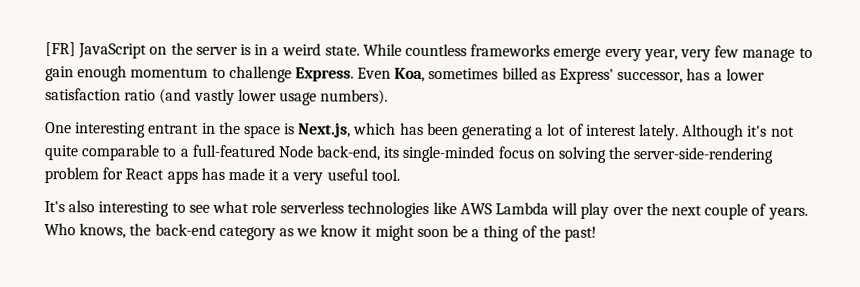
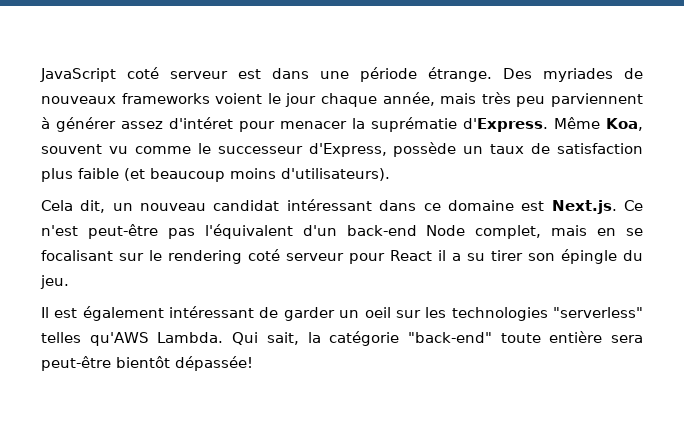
[45,42,813,62] [45,65,765,84] [45,88,389,106] [45,121,795,141] [44,144,774,164] [44,167,400,185] [44,200,808,220] [44,223,597,242] [FR] JavaScript on the server is in a weird state. While countless frameworks emerge every year, very few manage to gain enough momentum to challenge Express. Even Koa, sometimes billed as Express' successor, has a lower satisfaction ratio (and vastly lower usage numbers). // One interesting entrant in the space is Next.js, which has been generating a lot of interest lately. Although it's not quite comparable to a full-featured Node back-end, its single-minded focus on solving the server-side-rendering problem for React apps has made it a very useful tool. // It's also interesting to see what role serverless technologies like AWS Lambda will play over the next couple of years. Who knows, the back-end category as we know it might soon be a thing of the past! -> [40,67,643,82] [41,92,644,107] [41,117,643,132] [41,142,643,157] [41,168,390,182] [41,199,644,214] [41,224,643,239] [41,249,643,264] [40,275,69,289] [41,306,644,321] [41,331,643,346] [41,356,253,371] JavaScript coté serveur est dans une période étrange. Des myriades de nouveaux frameworks voient le jour chaque année, mais très peu parviennent à générer assez d'intéret pour menacer la suprématie d'Express. Même Koa, souvent vu comme le successeur d'Express, possède un taux de satisfaction plus faible (et beaucoup moins d'utilisateurs). // Cela dit, un nouveau candidat intéressant dans ce domaine est Next.js. Ce n'est peut-être pas l'équivalent d'un back-end Node complet, mais en se focalisant sur le rendering coté serveur pour React il a su tirer son épingle du jeu. // Il est également intéressant de garder un oeil sur les technologies "serverless" telles qu'AWS Lambda. Qui sait, la catégorie "back-end" toute entière sera peut-être bientôt dépassée!

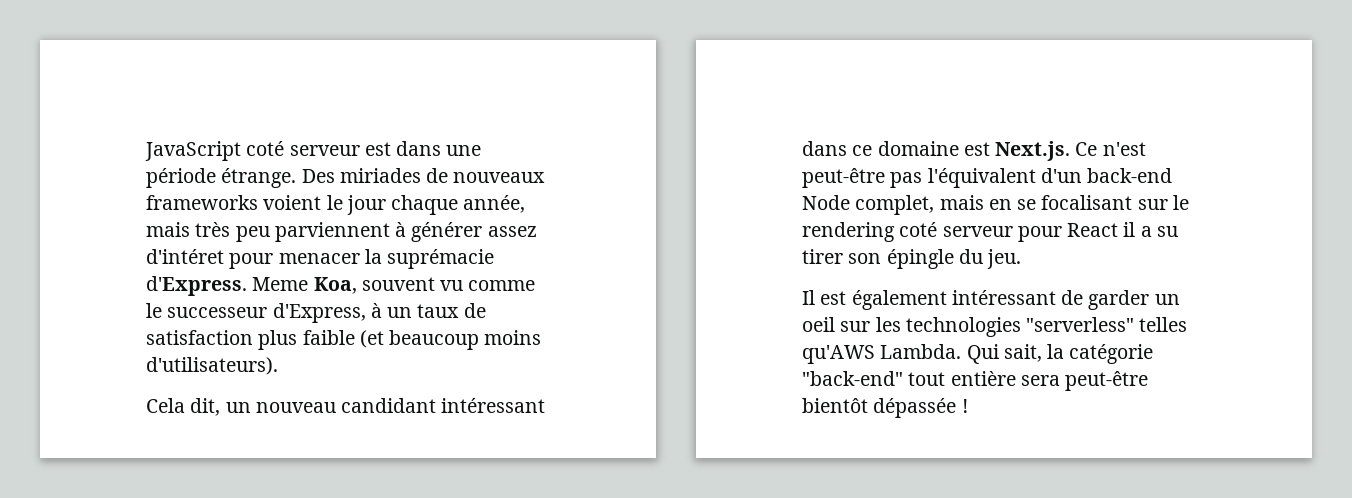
[543,68,613,82] myriades -> [339,168,421,183] miriades
[371,117,600,132] suprématie d'Express. Même -> [387,249,495,269] [146,276,309,296] suprémacie d'Express. Meme
[393,142,457,157] possède -> [370,303,382,318] à
[213,200,280,211] candidat -> [341,398,437,413] candidant
[500,333,541,343] toute -> [908,372,946,386] tout
[175,356,253,371] dépassée! -> [873,398,968,418] dépassée !

